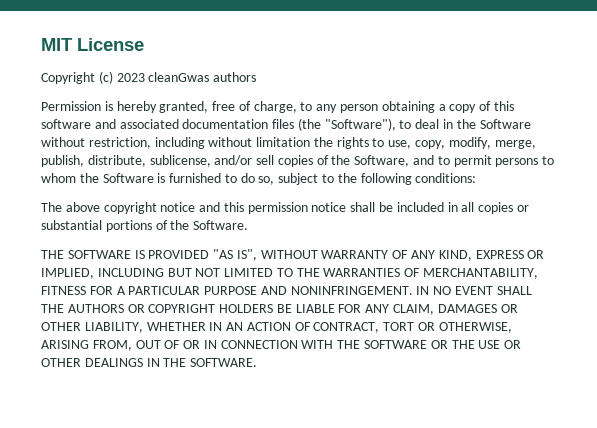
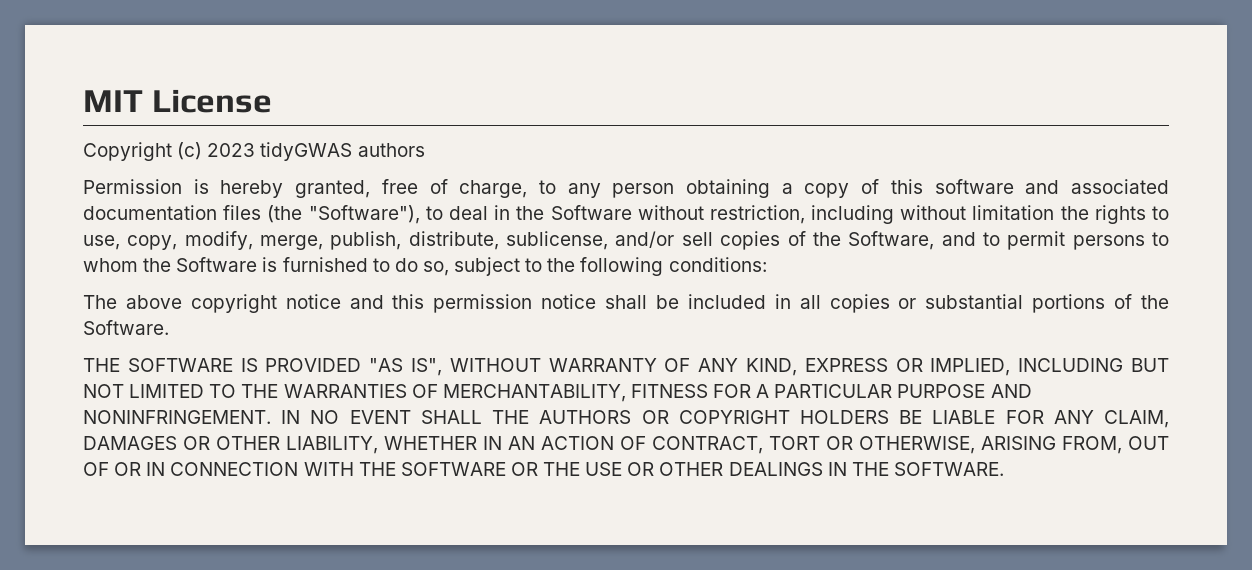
[148,72,210,82] cleanGwas -> [260,142,353,161] tidyGWAS

